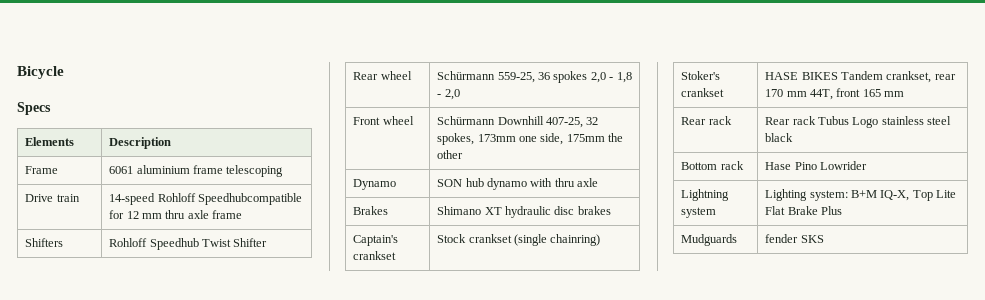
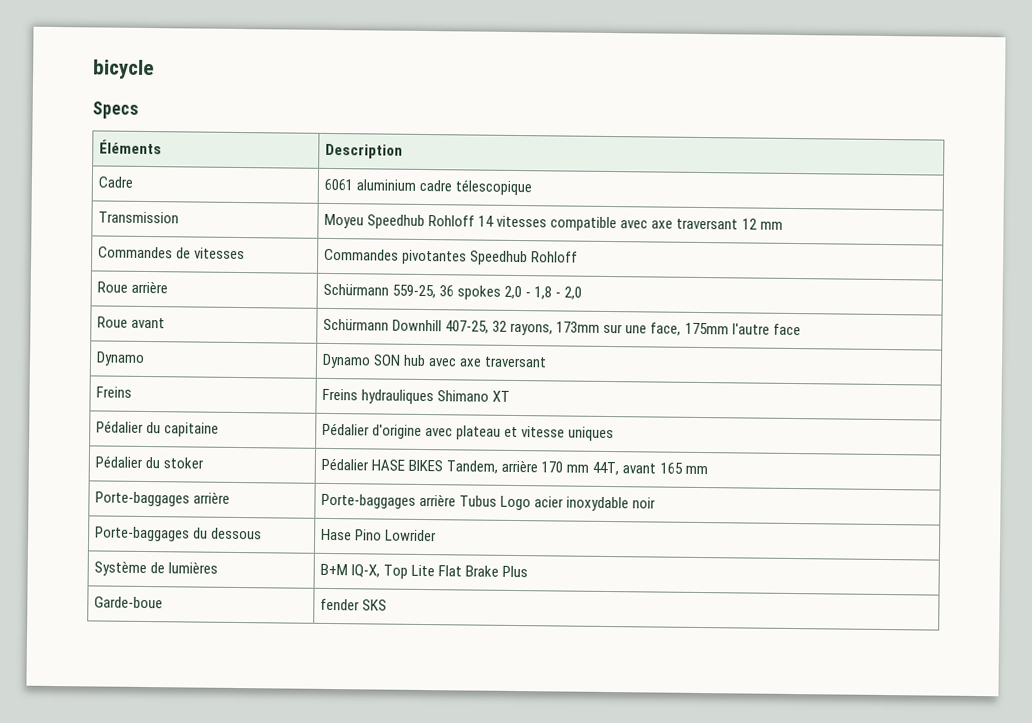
[17,66,64,79] Bicycle -> [93,59,154,80] bicycle
[25,137,75,146] Elements -> [99,139,163,155] Éléments
[25,166,59,174] Frame -> [98,176,134,188] Cadre
[193,165,284,177] [25,194,80,202] [109,193,303,205] [109,210,243,219] [25,238,64,247] [109,238,268,250] [353,71,412,80] frame telescoping // Drive train | 14-speed Rohloff Speedhubcompatible for 12 mm thru axle frame // Shifters | Rohloff Speedhub Twist Shifter // Rear wheel -> [419,179,533,196] [98,211,180,224] [324,213,783,232] [98,246,246,260] [324,248,579,266] [97,280,169,294] cadre télescopique // Transmission | Moyeu Speedhub Rohloff 14 vitesses compatible avec axe traversant 12 mm // Commandes de vitesses | Commandes pivotantes Speedhub Rohloff // Roue arrière
[353,116,414,125] Front wheel -> [97,316,166,329] Roue avant
[437,133,624,145] [437,150,464,159] spokes, 173mm one side, 175mm the other -> [510,321,801,336] rayons, 173mm sur une face, 175mm l'autre face
(397, 184) none -> [322,353,372,369] Dynamo
[487,178,599,190] [353,206,389,215] [437,206,611,218] [353,235,399,246] [353,251,397,260] [437,234,601,246] [681,71,721,80] [681,88,725,97] [765,71,956,83] dynamo with thru axle // Brakes | Shimano XT hydraulic disc brakes // Captain's crankset | Stock crankset (single chainring) // Stoker's crankset | HASE BIKES Tandem crankset, rear -> [428,356,548,368] [96,386,133,398] [322,388,511,405] [96,420,220,437] [322,422,615,442] [95,455,205,469] [321,457,539,474] avec axe traversant // Freins | Freins hydrauliques Shimano XT // Pédalier du capitaine | Pédalier d'origine avec plateau et vitesse uniques // Pédalier du stoker | Pédalier HASE BIKES Tandem, arrière
[836,88,861,97] front -> [622,463,657,474] avant
[681,116,732,125] [765,116,952,128] [765,133,794,142] [681,161,744,170] Rear rack | Rear rack Tubus Logo stainless steel black // Bottom rack -> [95,491,231,507] [321,493,657,512] [95,526,263,542] Porte-baggages arrière | Porte-baggages arrière Tubus Logo acier inoxydable noir // Porte-baggages du dessous
[681,189,730,201] [681,207,717,218] [765,189,848,201] Lightning system | Lighting system: -> [94,560,219,577] Système de lumières |
[681,234,738,246] Mudguards -> [94,596,164,609] Garde-boue

